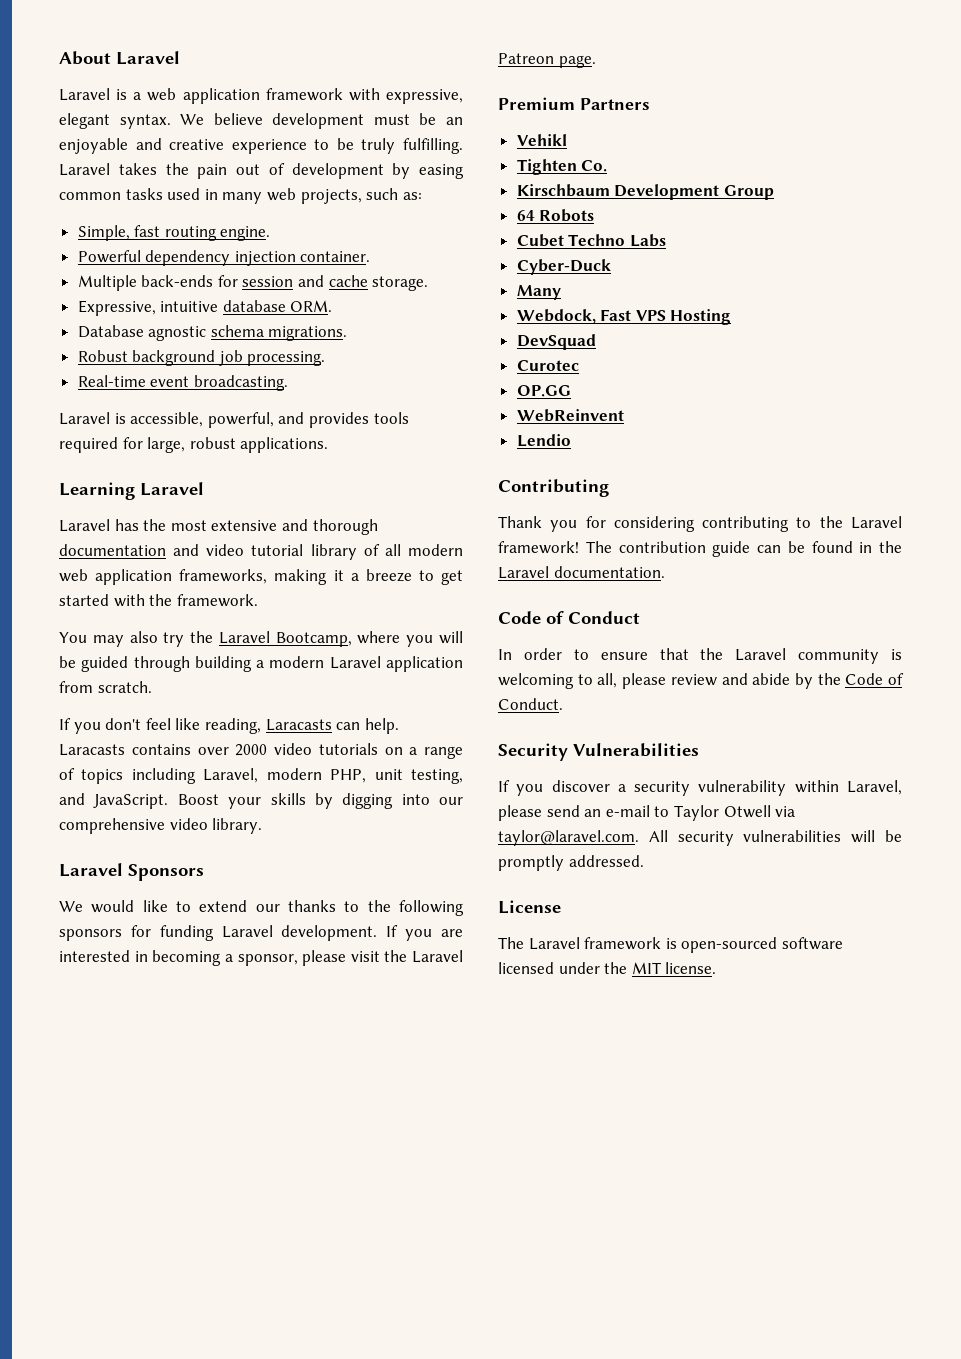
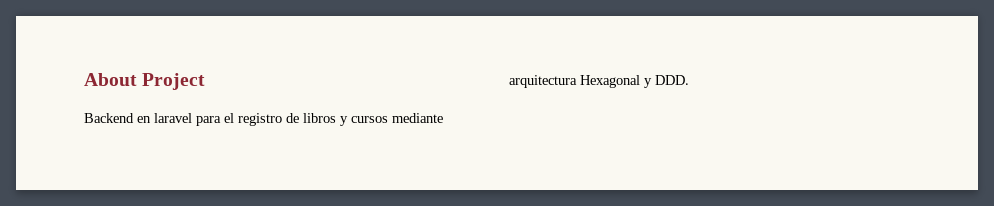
[116,51,180,65] [59,88,463,104] [59,113,463,129] [59,138,463,154] [59,163,464,179] [59,188,422,204] [77,225,271,241] [77,250,371,266] [77,275,429,291] [77,300,333,316] [77,325,348,341] [77,350,326,366] [77,375,288,391] [59,412,409,428] [59,437,329,453] [59,482,204,500] [59,519,378,535] [59,544,464,560] [59,569,463,585] [59,594,258,607] [59,631,463,647] [59,656,463,672] [59,681,152,693] [59,718,399,734] [59,743,463,759] [59,768,463,784] [59,793,463,809] [59,818,263,834] [59,863,204,881] [59,900,464,916] [59,925,463,941] [59,950,463,966] [498,53,596,68] [498,97,650,110] [516,134,567,146] [516,159,608,175] [516,184,774,200] [516,209,595,222] [516,234,666,247] [516,259,611,275] [516,285,561,300] [516,309,732,325] [516,334,596,350] [516,360,579,371] [516,385,571,397] [516,409,624,422] [516,434,571,447] [498,479,609,497] [498,516,902,532] [498,541,902,557] [498,566,665,579] [498,611,640,624] [498,648,902,664] [498,673,904,689] [498,698,563,710] [498,743,699,761] [498,780,902,796] [498,805,796,821] [498,830,902,846] [498,855,644,871] [498,900,561,914] [498,937,843,953] [498,962,717,974] Laravel // Laravel is a web application framework with expressive, elegant syntax. We believe development must be an enjoyable and creative experience to be truly fulfilling. Laravel takes the pain out of development by easing common tasks used in many web projects, such as: // Simple, fast routing engine. // Powerful dependency injection container. // Multiple back-ends for session and cache storage. // Expressive, intuitive database ORM. // Database agnostic schema migrations. // Robust background job processing. // Real-time event broadcasting. // Laravel is accessible, powerful, and provides tools required for large, robust applications. // Learning Laravel // Laravel has the most extensive and thorough documentation and video tutorial library of all modern web application frameworks, making it a breeze to get started with the framework. // You may also try the Laravel Bootcamp, where you will be guided through building a modern Laravel application from scratch. // If you don't feel like reading, Laracasts can help. Laracasts contains over 2000 video tutorials on a range of topics including Laravel, modern PHP, unit testing, and JavaScript. Boost your skills by digging into our comprehensive video library. // Laravel Sponsors // We would like to extend our thanks to the following sponsors for funding Laravel development. If you are interested in becoming a sponsor, please visit the Laravel Patreon page. // Premium Partners // Vehikl // Tighten Co. // Kirschbaum Development Group // 64 Robots // Cubet Techno Labs // Cyber-Duck // Many // Webdock, Fast VPS Hosting // DevSquad // Curotec // OP.GG // WebReinvent // Lendio // Contributing // Thank you for considering contributing to the Laravel framework! The contribution guide can be found in the Laravel documentation. // Code of Conduct // In order to ensure that the Laravel community is welcoming to all, please review and abide by the Code of Conduct. // Security Vulnerabilities // If you discover a security vulnerability within Laravel, please send an e-mail to Taylor Otwell via taylor@laravel.com. All security vulnerabilities will be promptly addressed. // License // The Laravel framework is open-sourced software licensed under the MIT license. -> [142,73,206,90] [84,113,443,126] [509,75,689,88] Project // Backend en laravel para el registro de libros y cursos mediante arquitectura Hexagonal y DDD.

